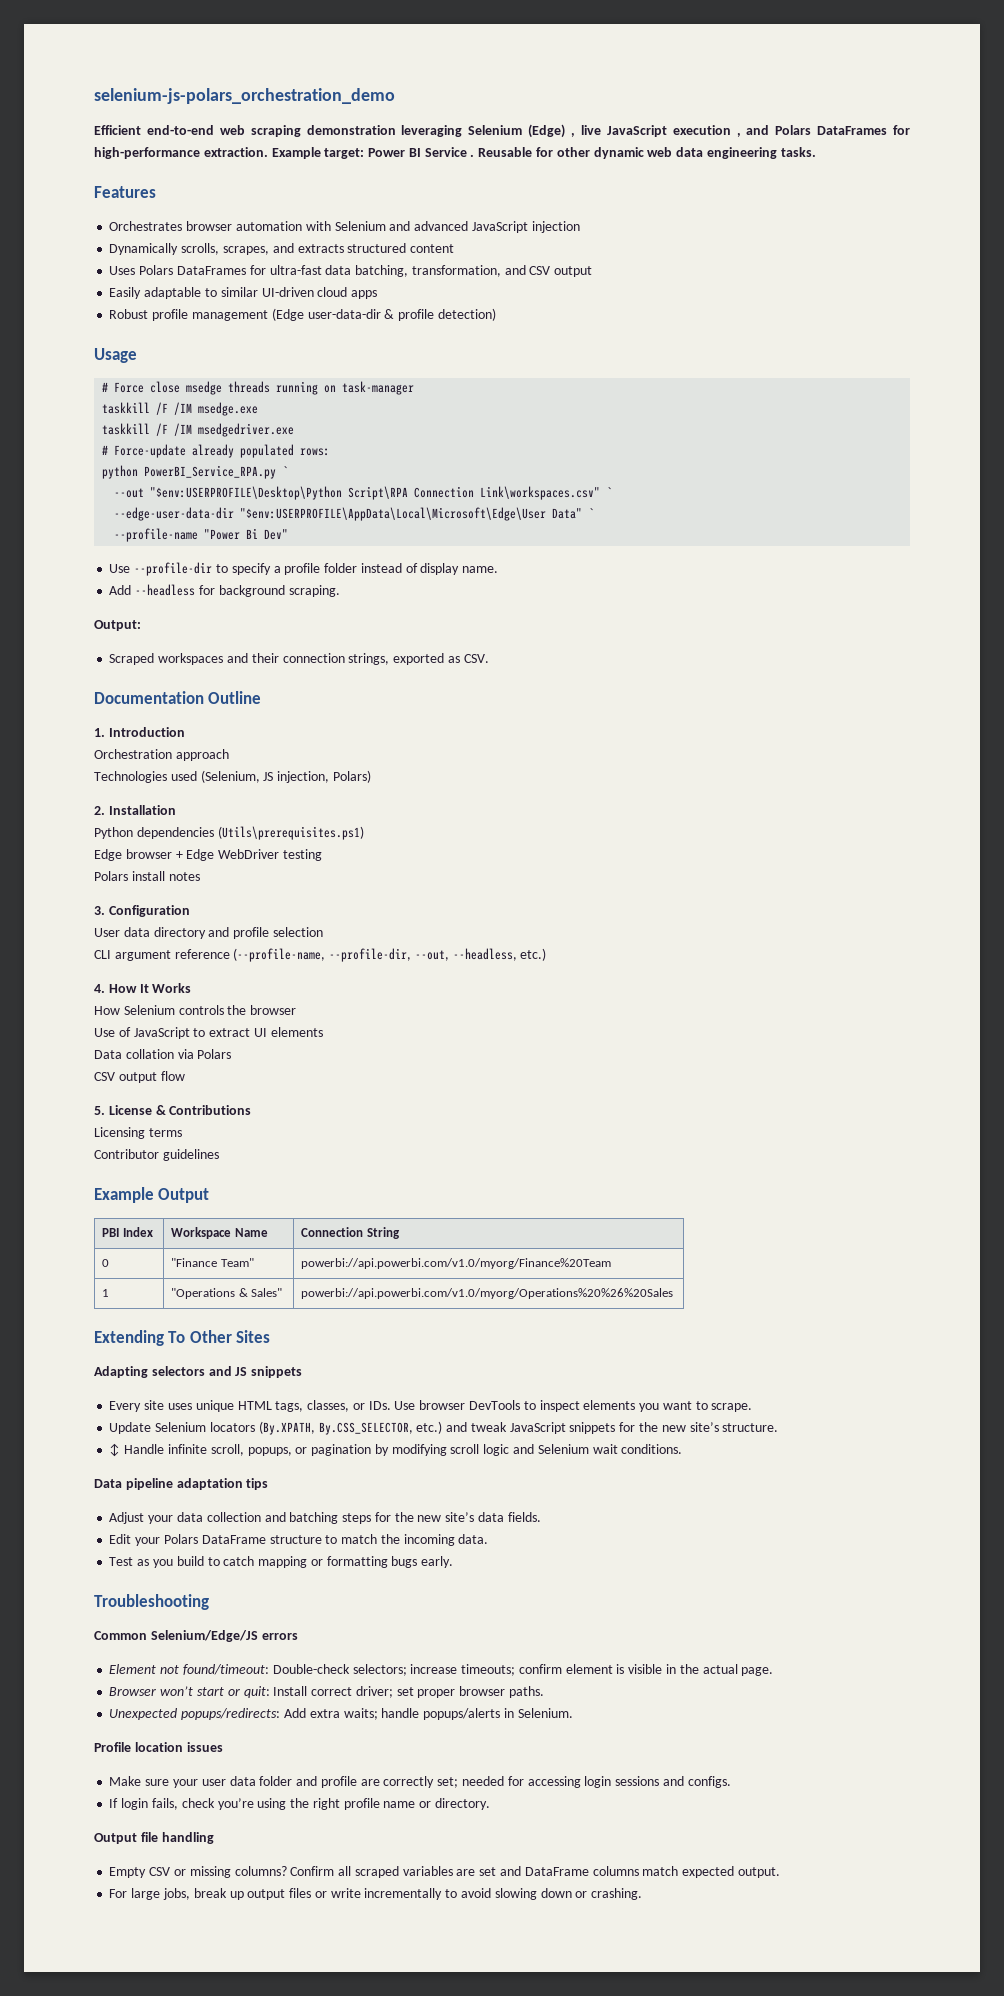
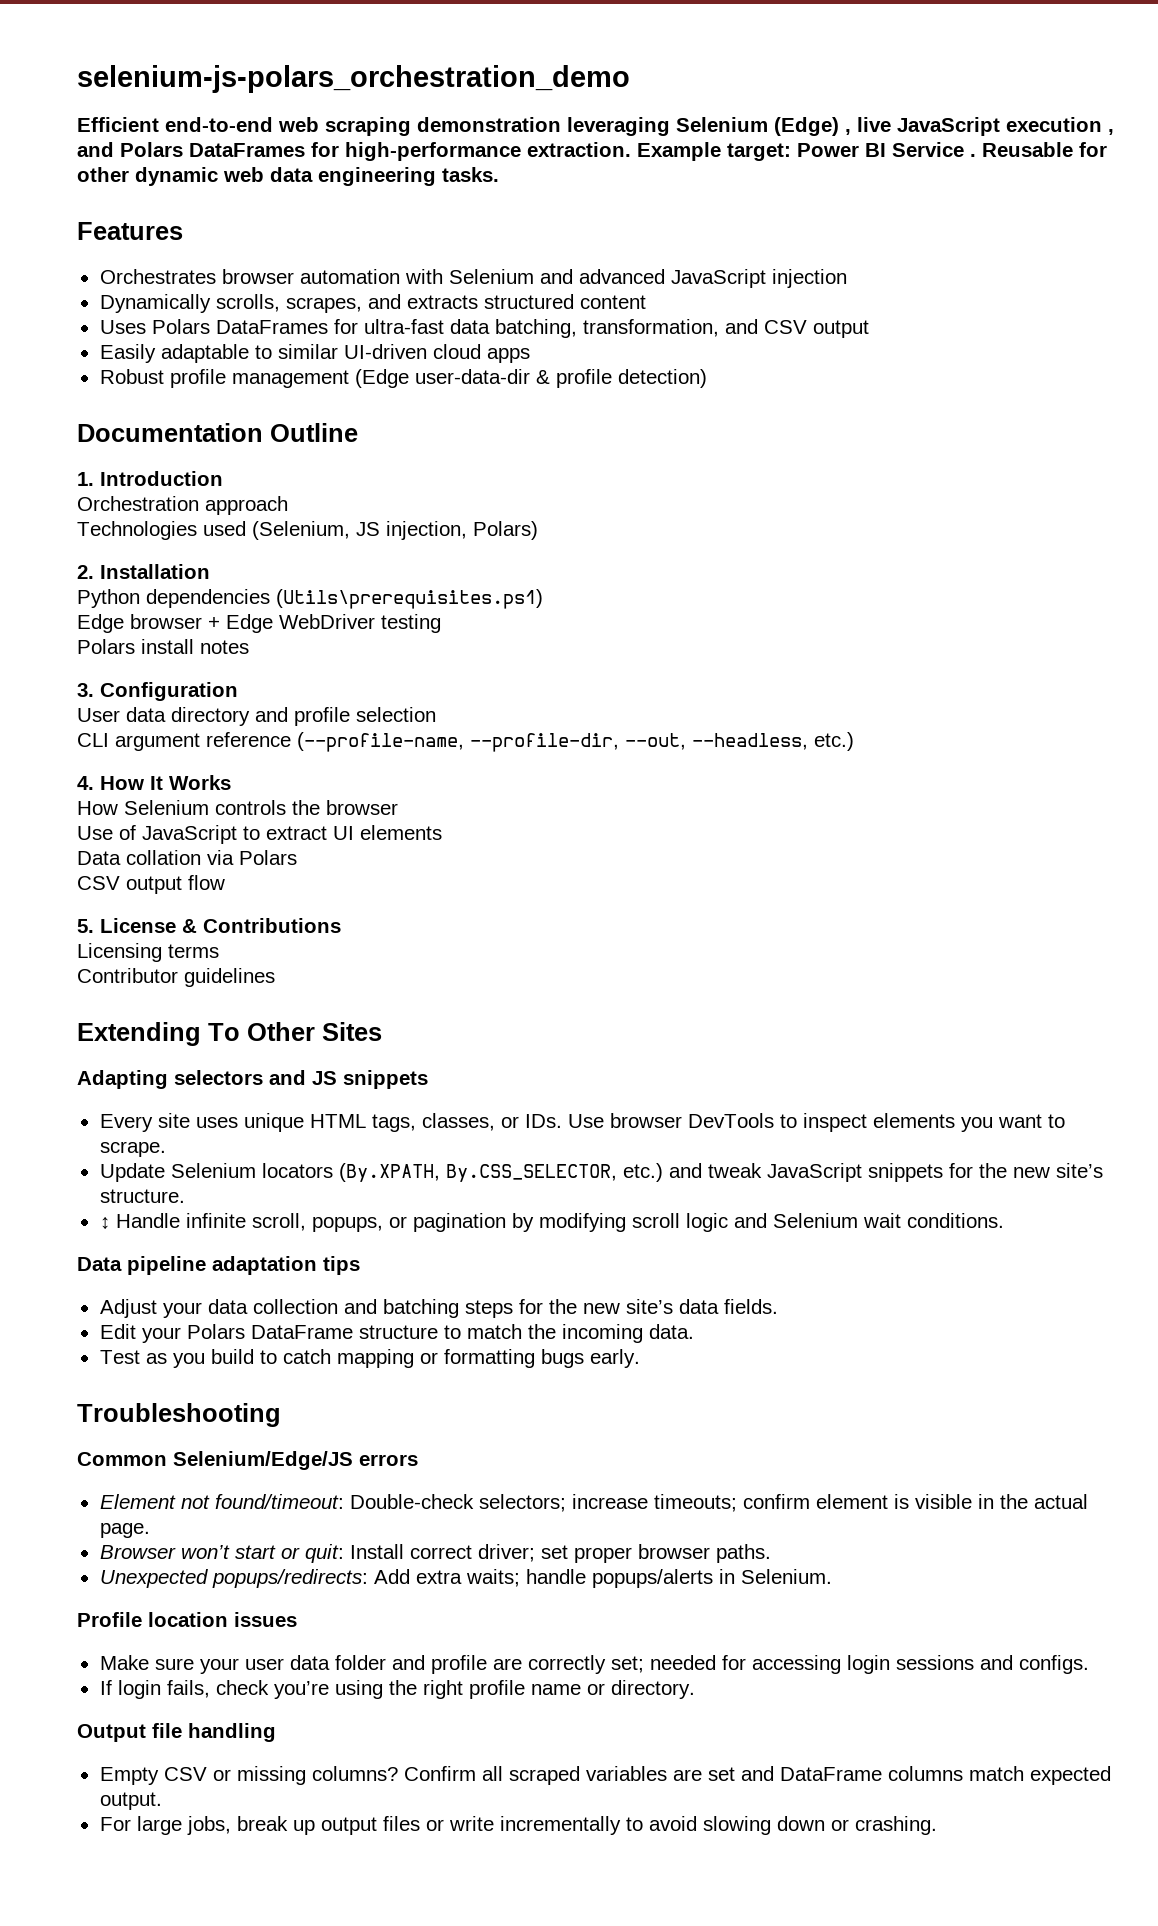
[94,348,137,363] [102,381,415,395] [102,402,259,416] [102,423,295,437] [102,444,331,458] [102,465,289,479] [114,486,613,500] [114,507,595,521] [114,528,289,542] [109,562,499,576] [109,584,340,597] [94,620,141,631] [109,653,489,665] // Usage // # Force close msedge threads running on task-manager // taskkill /F /IM msedge.exe // taskkill /F /IM msedgedriver.exe // # Force-update already populated rows: // python PowerBI_Service_RPA.py ` // --out "$env:USERPROFILE\Desktop\Python Script\RPA Connection Link\workspaces.csv" ` // --edge-user-data-dir "$env:USERPROFILE\AppData\Local\Microsoft\Edge\User Data" ` // --profile-name "Power Bi Dev" // Use --profile-dir to specify a profile folder instead of display name. // Add --headless for background scraping. // Output: // Scraped workspaces and their connection strings, exported as CSV. -> (707, 378) none
[94,1187,210,1203] [102,1227,153,1237] [171,1227,268,1239] [301,1227,400,1239] [102,1259,110,1267] [171,1258,254,1267] [301,1258,612,1269] [102,1289,110,1297] [171,1288,283,1299] [301,1288,674,1299] // Example Output // PBI Index | Workspace Name | Connection String // 0 | "Finance Team" | powerbi://api.powerbi.com/v1.0/myorg/Finance%20Team // 1 | "Operations & Sales" | powerbi://api.powerbi.com/v1.0/myorg/Operations%20%26%20Sales -> (275, 977) none

